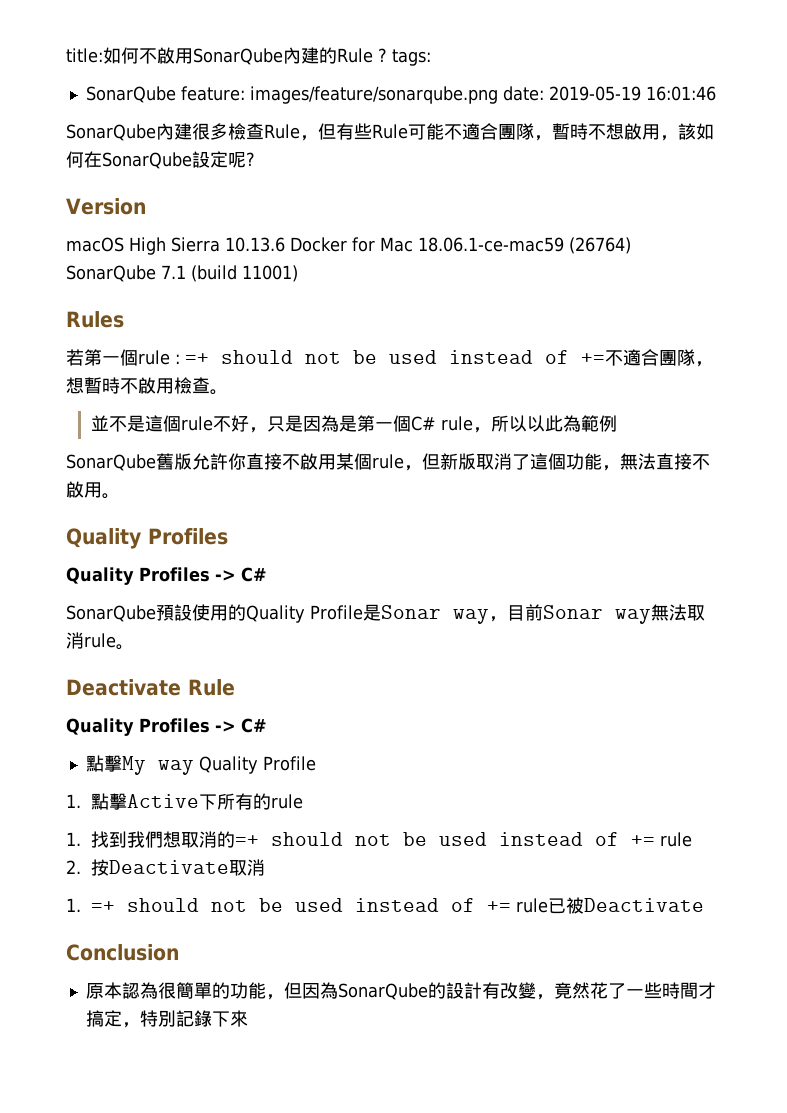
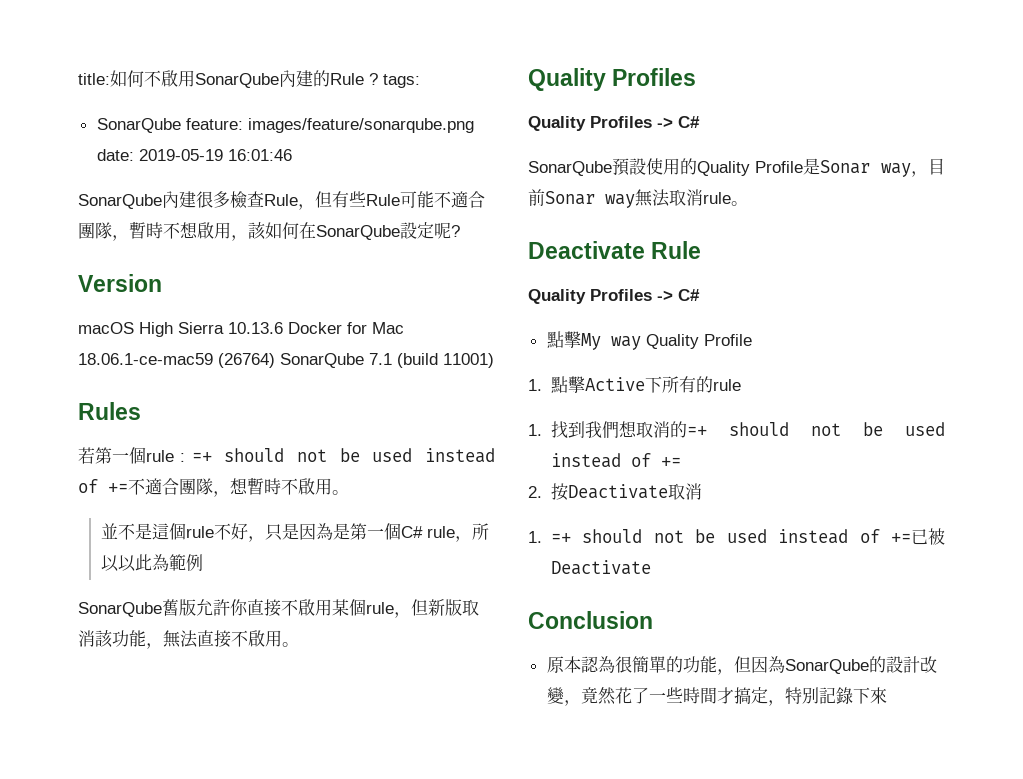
[174,377,210,394] 檢查 -> (332, 486) none
[512,453,566,470] 了這個 -> [95,630,113,648] 該
[660,832,693,847] rule -> (681, 462) none
[516,898,549,913] rule -> (911, 538) none
[481,982,500,999] 有 -> (920, 664) none

